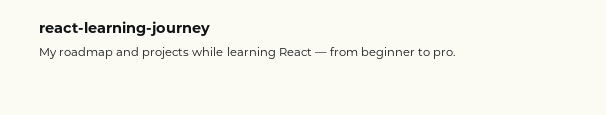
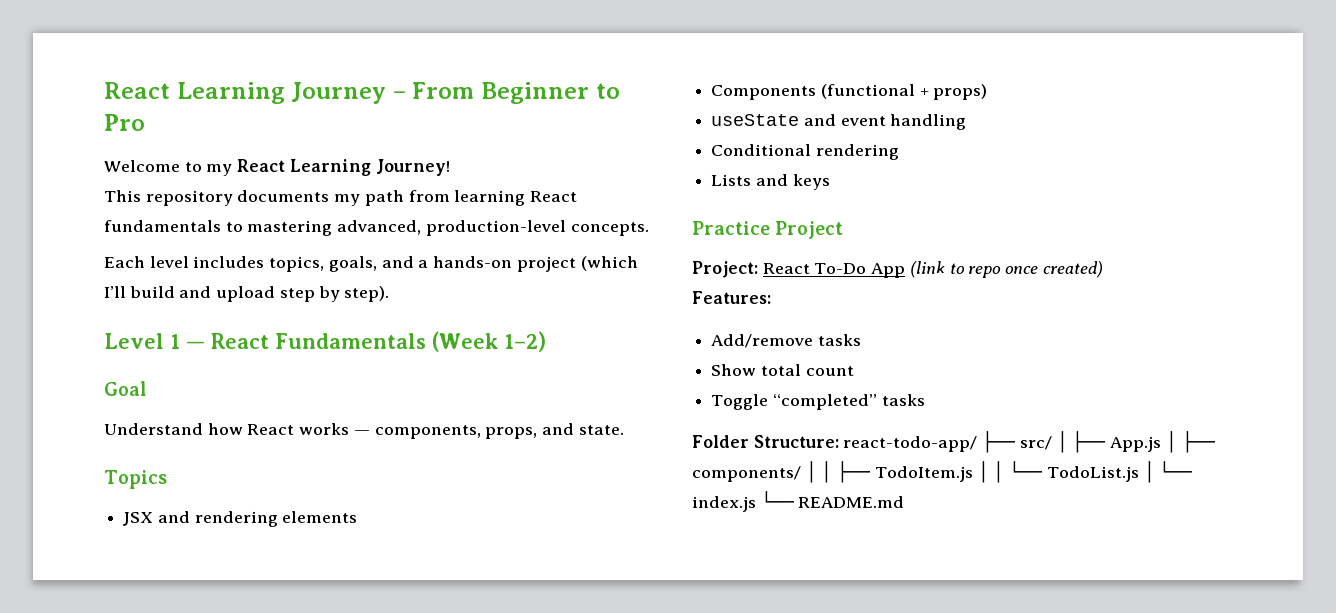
[39,21,210,36] [39,47,456,59] react-learning-journey // My roadmap and projects while learning React — from beginner to pro. -> [104,82,620,104] [104,114,145,131] [104,159,450,176] [104,190,578,206] [104,220,649,236] [104,256,638,272] [104,286,390,302] [104,331,546,352] [104,381,147,396] [104,423,624,439] [104,470,167,489] [123,511,358,527] [711,84,988,100] [711,114,967,130] [711,144,899,160] [711,174,830,190] [692,221,844,239] [692,261,1103,278] [692,291,771,304] [711,334,861,348] [711,364,854,376] [711,394,925,410] [692,431,1216,453] [692,461,1194,483] [692,491,905,512] React Learning Journey – From Beginner to Pro // Welcome to my React Learning Journey! // This repository documents my path from learning React fundamentals to mastering advanced, production-level concepts. // Each level includes topics, goals, and a hands-on project (which I’ll build and upload step by step). // Level 1 — React Fundamentals (Week 1–2) // Goal // Understand how React works — components, props, and state. // Topics // JSX and rendering elements // Components (functional + props) // useState and event handling // Conditional rendering // Lists and keys // Practice Project // Project: React To-Do App (link to repo once created) // Features: // Add/remove tasks // Show total count // Toggle “completed” tasks // Folder Structure: react-todo-app/ ├── src/ │ ├── App.js │ ├── components/ │ │ ├── TodoItem.js │ │ └── TodoList.js │ └── index.js └── README.md

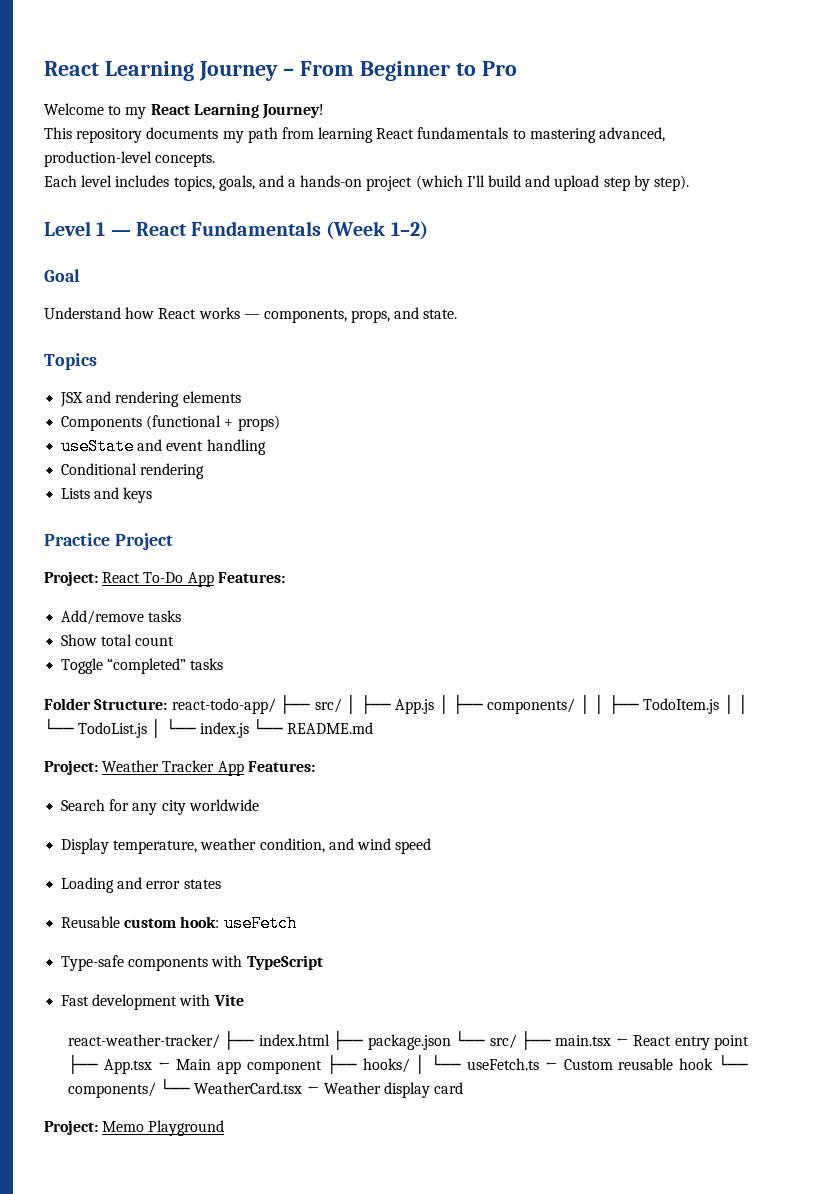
[909,261,1103,278] (link to repo once created) // -> (214, 579) none
(905, 502) none -> [44,760,315,776] [61,799,259,815] [61,838,432,854] [61,877,221,893] [61,915,297,932] [61,955,323,971] [61,994,244,1010] [68,1030,749,1050] [68,1054,748,1074] [68,1078,464,1098] [44,1120,225,1136] // Project: Weather Tracker App Features: // Search for any city worldwide // Display temperature, weather condition, and wind speed // Loading and error states // Reusable custom hook: useFetch // Type-safe components with TypeScript // Fast development with Vite // react-weather-tracker/ ├── index.html ├── package.json └── src/ ├── main.tsx ← React entry point ├── App.tsx ← Main app component ├── hooks/ │ └── useFetch.ts ← Custom reusable hook └── components/ └── WeatherCard.tsx ← Weather display card // Project: Memo Playground

